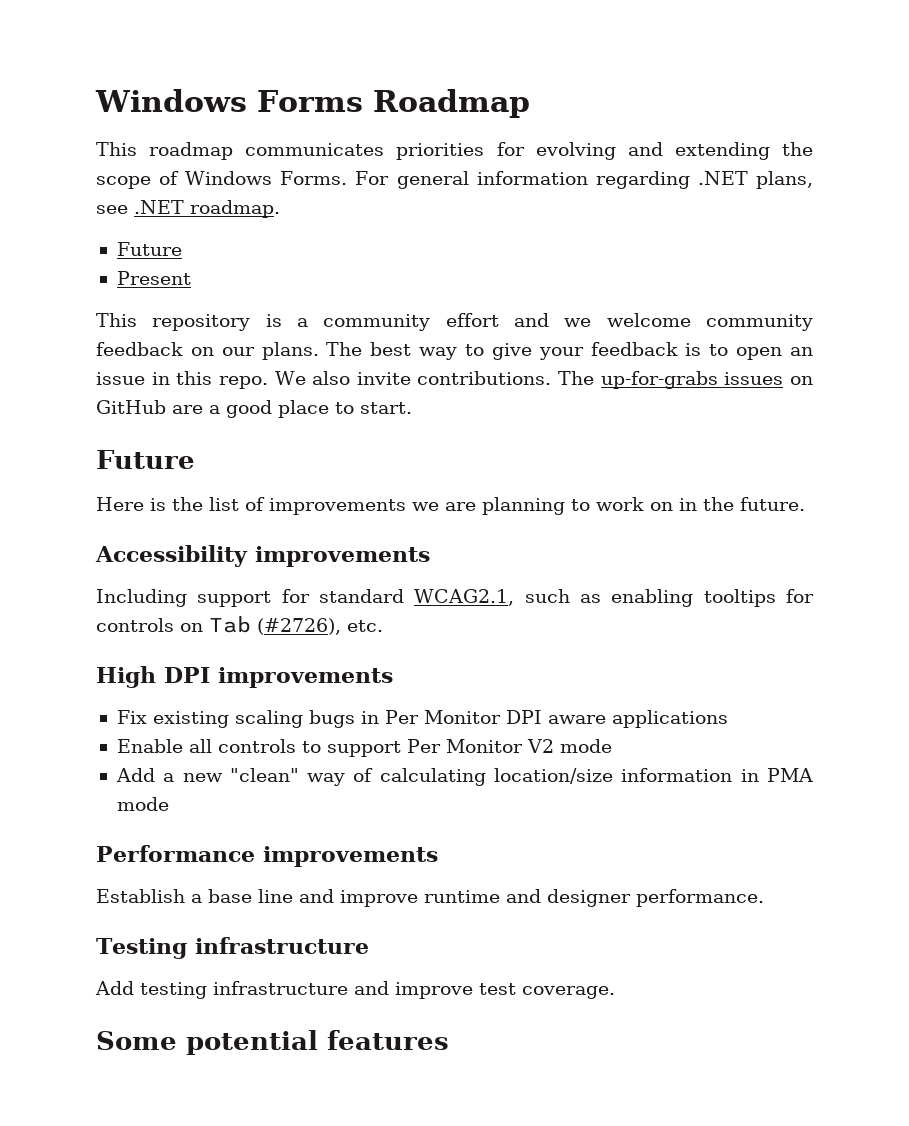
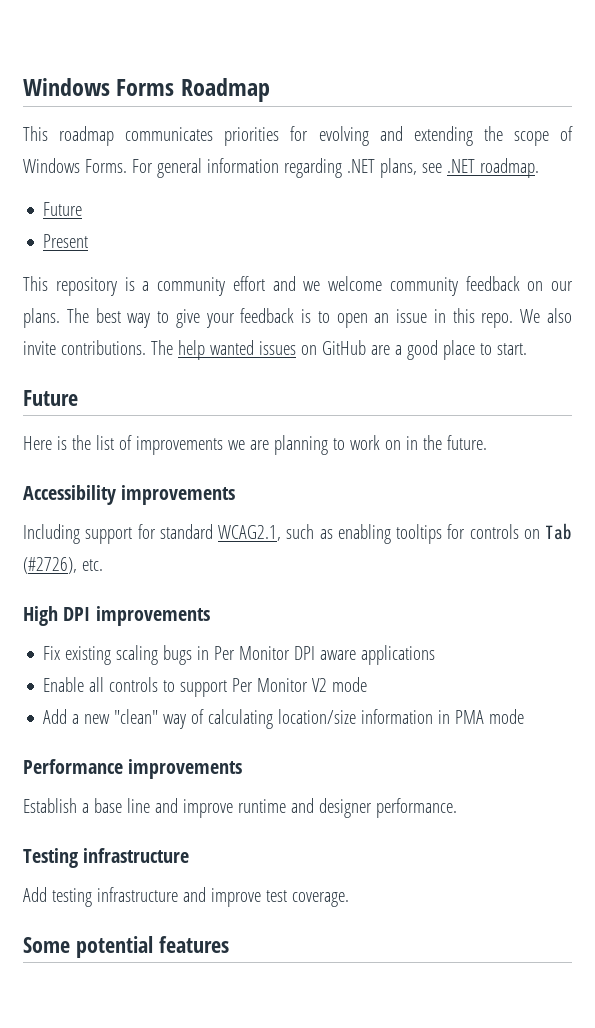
[600,371,718,389] up-for-grabs -> [177,340,254,360] help wanted

